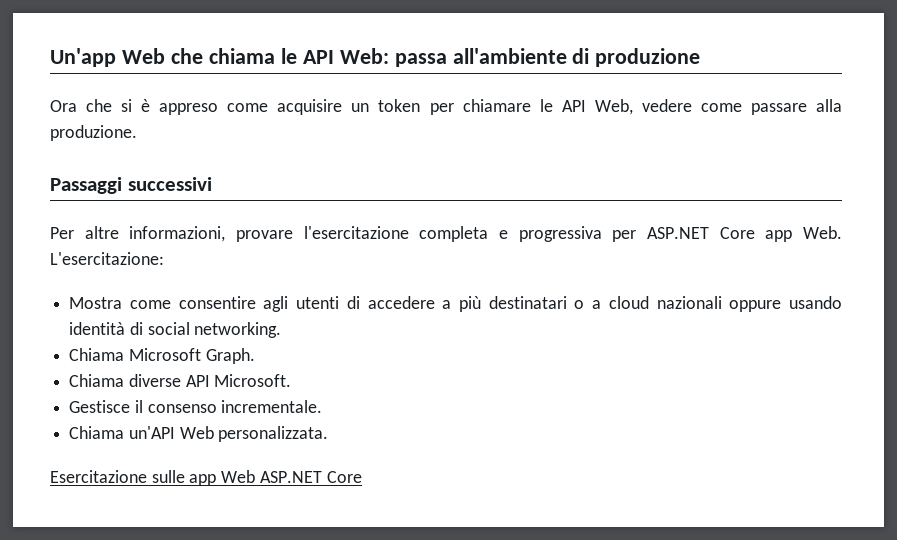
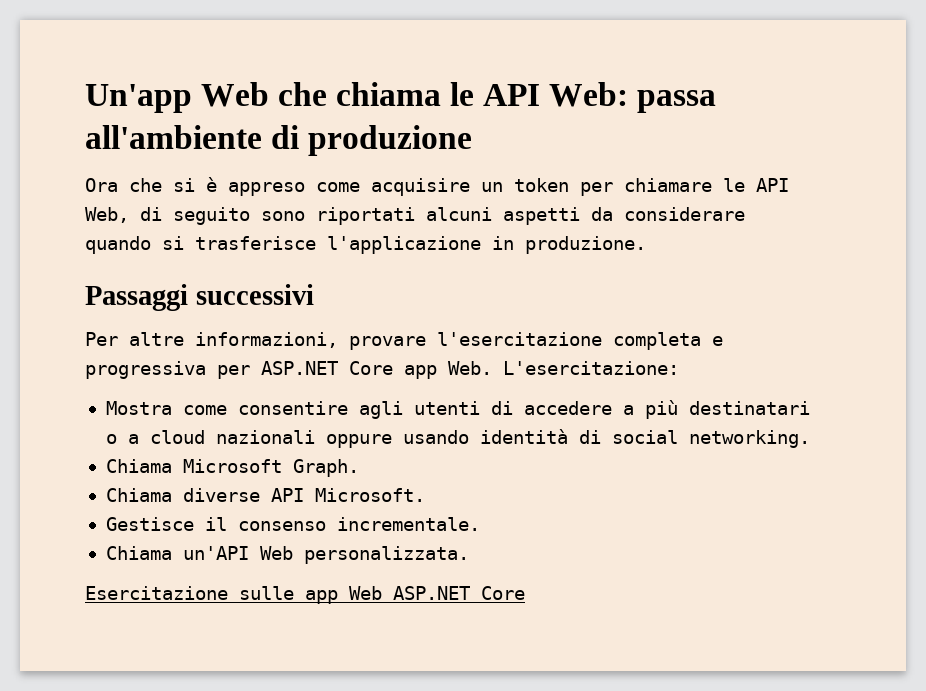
[641,99,842,115] vedere come passare alla -> [140,207,745,225] [85,236,514,254] di seguito sono riportati alcuni aspetti da considerare quando si trasferisce l'applicazione in

